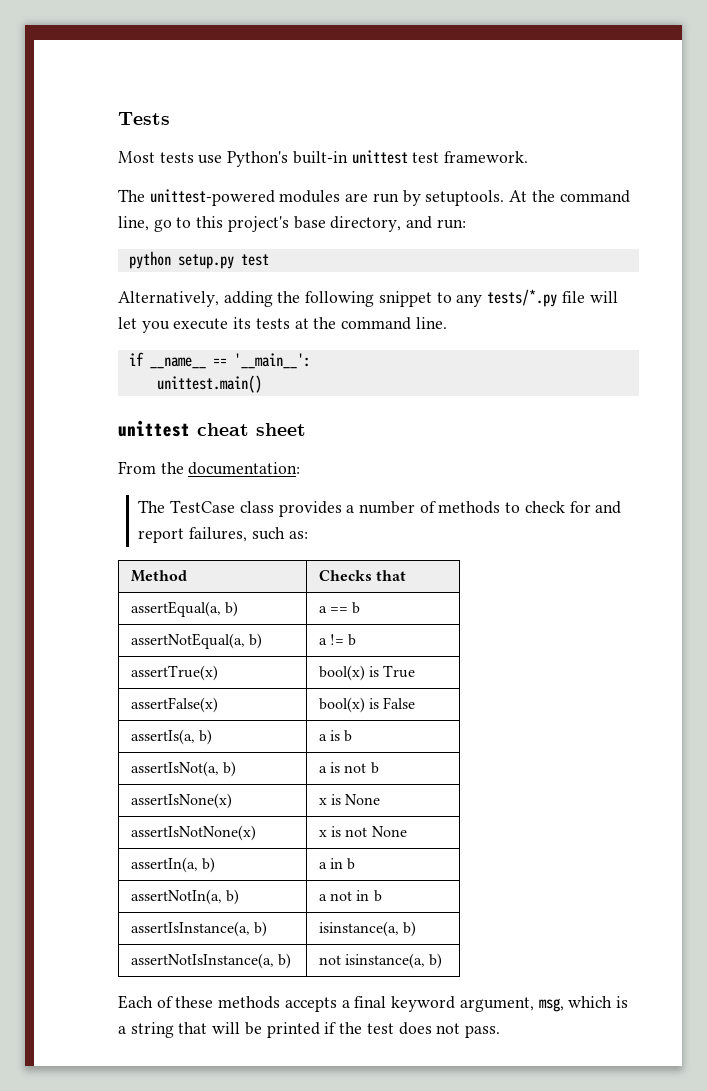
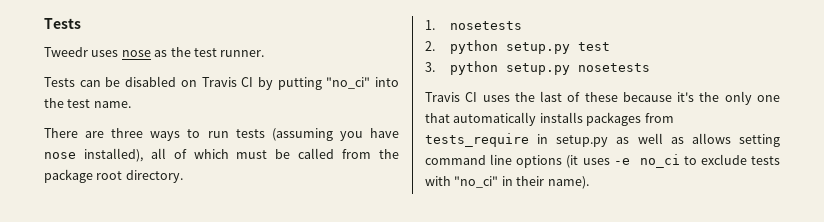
[118,150,529,167] [118,189,630,206] [118,216,466,232] [128,251,269,269] [118,289,618,307] [118,317,447,333] [128,352,311,369] [156,375,262,393] [118,420,306,437] [118,461,301,475] [138,500,622,517] [138,527,308,543] [130,570,187,582] [318,570,407,581] [130,601,239,617] [318,602,361,614] [130,633,263,649] [318,634,357,646] [130,665,218,681] [318,665,416,681] [130,697,218,713] [318,697,416,713] [130,729,213,745] [318,730,353,742] [130,761,237,777] [318,762,379,774] [130,793,232,809] [318,794,381,805] [130,825,256,841] [318,826,407,837] [130,857,216,873] [318,858,356,870] [130,889,240,905] [318,890,382,902] [130,921,268,937] [318,921,417,937] [130,953,292,969] [318,953,443,969] [118,995,628,1012] [118,1022,500,1038] Most tests use Python's built-in unittest test framework. // The unittest-powered modules are run by setuptools. At the command line, go to this project's base directory, and run: // python setup.py test // Alternatively, adding the following snippet to any tests/*.py file will let you execute its tests at the command line. // if __name__ == '__main__': // unittest.main() // unittest cheat sheet // From the documentation: // The TestCase class provides a number of methods to check for and report failures, such as: // Method | Checks that // assertEqual(a, b) | a == b // assertNotEqual(a, b) | a != b // assertTrue(x) | bool(x) is True // assertFalse(x) | bool(x) is False // assertIs(a, b) | a is b // assertIsNot(a, b) | a is not b // assertIsNone(x) | x is None // assertIsNotNone(x) | x is not None // assertIn(a, b) | a in b // assertNotIn(a, b) | a not in b // assertIsInstance(a, b) | isinstance(a, b) // assertNotIsInstance(a, b) | not isinstance(a, b) // Each of these methods accepts a final keyword argument, msg, which is a string that will be printed if the test does not pass. -> [44,47,265,57] [44,76,399,90] [44,98,131,108] [44,128,399,141] [44,148,399,162] [44,169,183,183] [425,20,522,30] [425,40,610,54] [425,61,650,75] [425,91,780,105] [425,112,674,126] [425,133,780,147] [425,154,780,168] [425,176,589,189] Tweedr uses nose as the test runner. // Tests can be disabled on Travis CI by putting "no_ci" into the test name. // There are three ways to run tests (assuming you have nose installed), all of which must be called from the package root directory. // 1. nosetests // 2. python setup.py test // 3. python setup.py nosetests // Travis CI uses the last of these because it's the only one that automatically installs packages from tests_require in setup.py as well as allows setting command line options (it uses -e no_ci to exclude tests with "no_ci" in their name).

